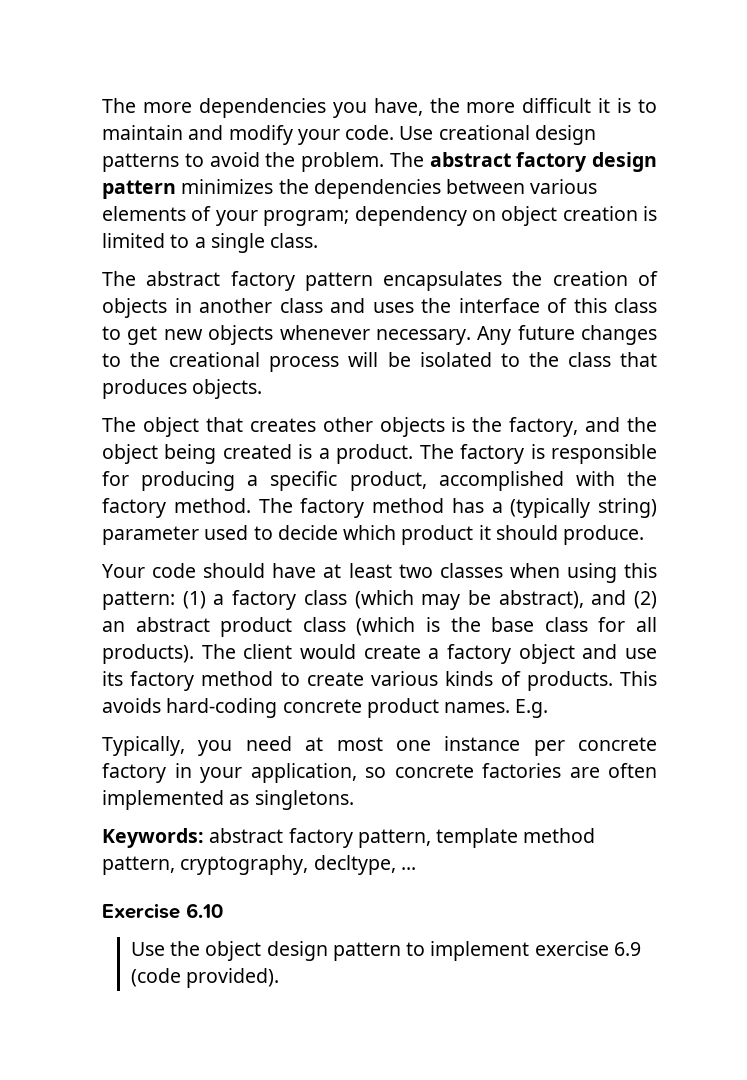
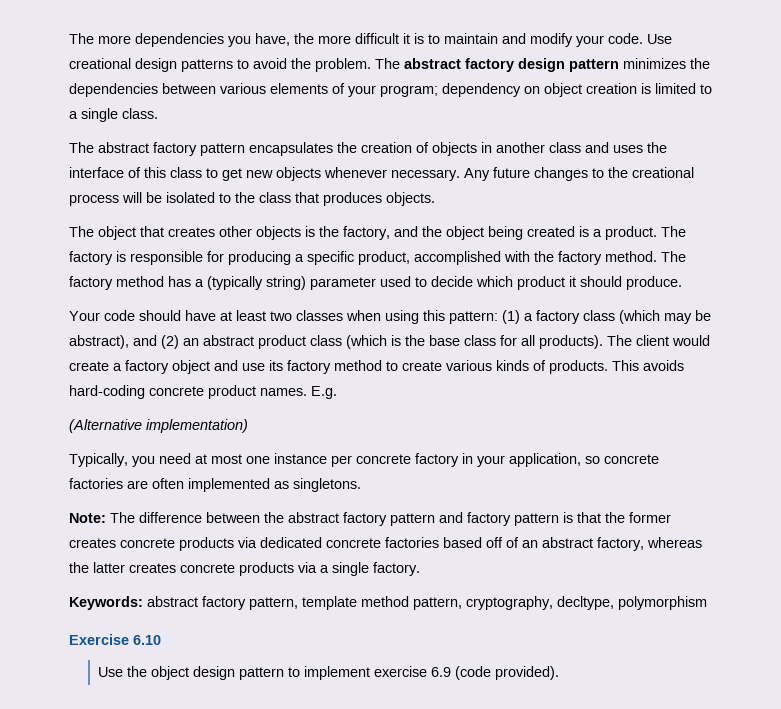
(549, 708) none -> [69,419,248,433] // (Alternative implementation)
(354, 800) none -> [69,512,671,526] [69,537,702,551] [69,562,420,576] // Note: The difference between the abstract factory pattern and factory pattern is that the former creates concrete products via dedicated concrete factories based off of an abstract factory, whereas the latter creates concrete products via a single factory.
[400,867,416,870] ... -> [618,596,707,610] polymorphism

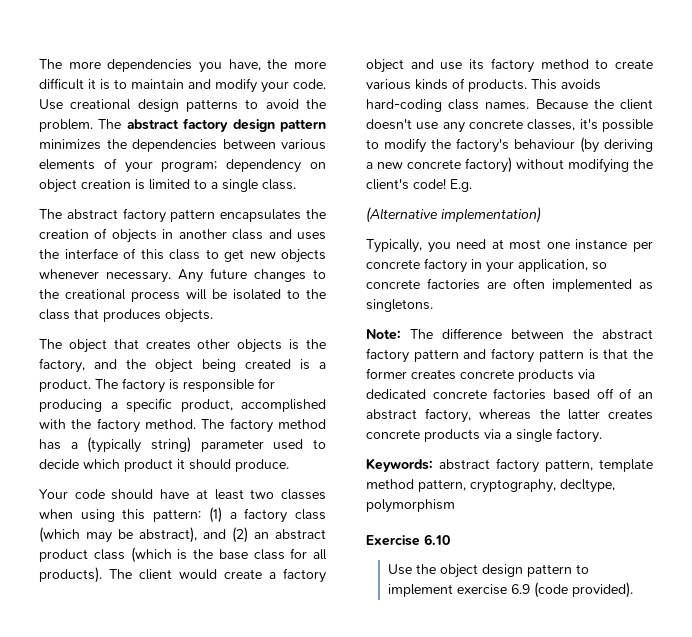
[149,385,307,399] concrete product names. -> [448,99,653,110] [366,119,653,133] [366,137,653,153] [366,157,653,173] [366,178,446,190] class names. Because the client doesn't use any concrete classes, it's possible to modify the factory's behaviour (by deriving a new concrete factory) without modifying the client's code!

